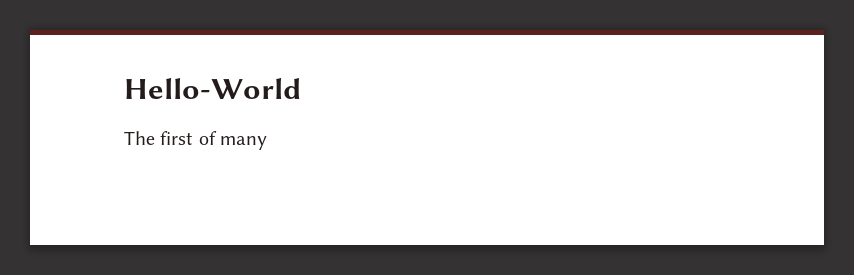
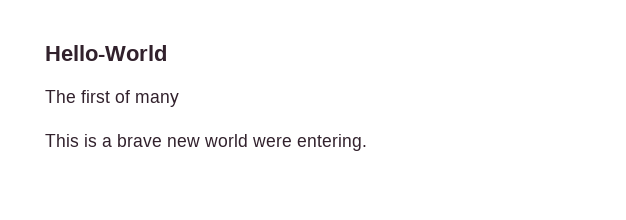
(268, 143) none -> [45,134,367,151] // This is a brave new world were entering.

